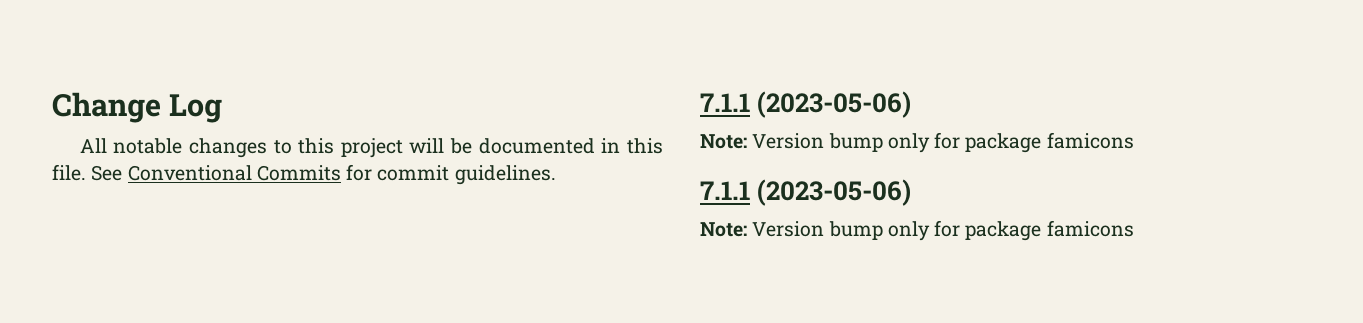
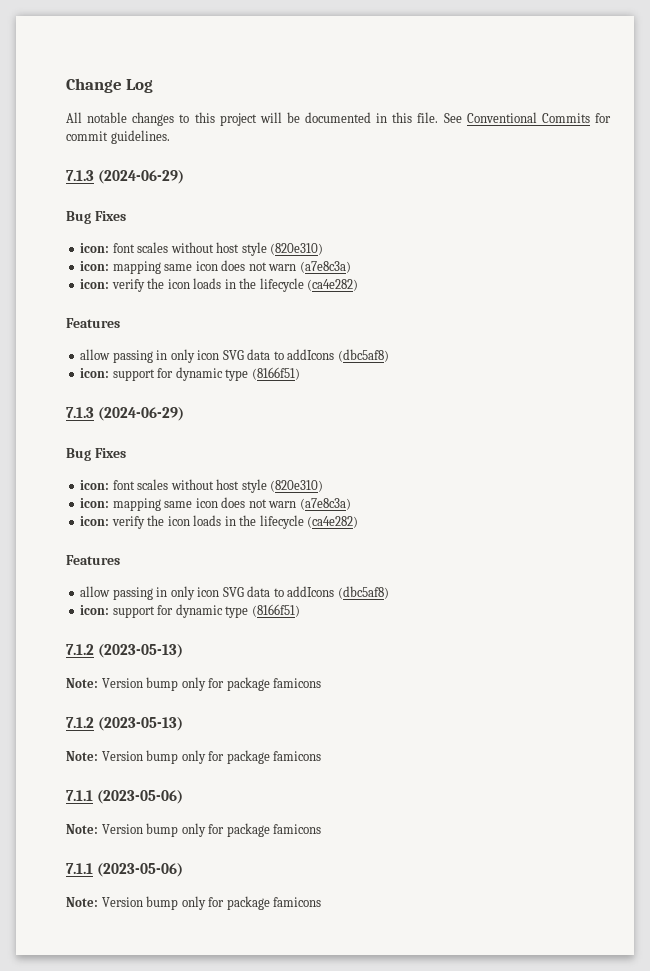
(556, 175) none -> [66,170,185,184] [66,211,126,224] [80,242,324,256] [80,260,351,274] [80,278,359,292] [66,318,120,328] [80,349,389,363] [80,367,300,381] [66,407,185,421] [66,448,126,461] [80,479,324,493] [80,497,351,511] [80,515,359,529] [66,555,120,565] [80,586,389,600] [80,604,300,618] [66,644,184,658] [66,677,322,691] [66,717,184,731] [66,750,322,764] // 7.1.3 (2024-06-29) // Bug Fixes // icon: font scales without host style (820e310) // icon: mapping same icon does not warn (a7e8c3a) // icon: verify the icon loads in the lifecycle (ca4e282) // Features // allow passing in only icon SVG data to addIcons (dbc5af8) // icon: support for dynamic type (8166f51) // 7.1.3 (2024-06-29) // Bug Fixes // icon: font scales without host style (820e310) // icon: mapping same icon does not warn (a7e8c3a) // icon: verify the icon loads in the lifecycle (ca4e282) // Features // allow passing in only icon SVG data to addIcons (dbc5af8) // icon: support for dynamic type (8166f51) // 7.1.2 (2023-05-13) // Note: Version bump only for package famicons // 7.1.2 (2023-05-13) // Note: Version bump only for package famicons

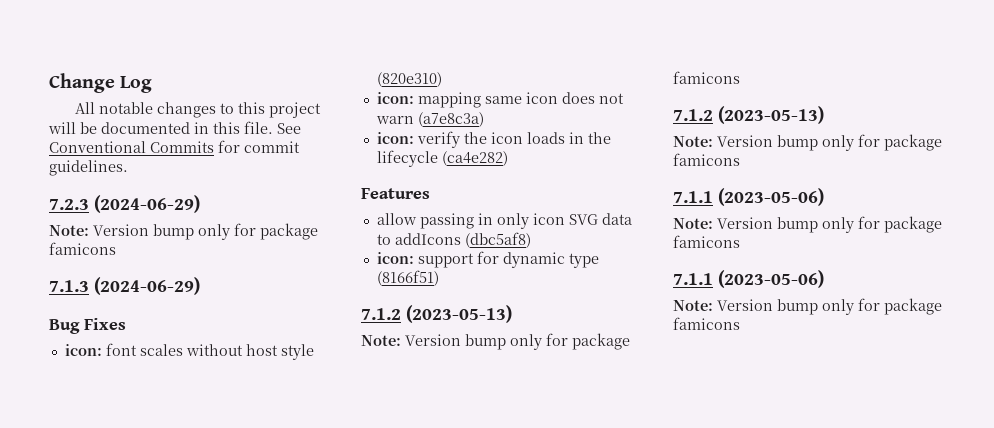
[66,170,185,184] [66,211,126,224] [80,242,324,256] [80,260,351,274] [80,278,359,292] [66,318,120,328] [80,349,389,363] [80,367,300,381] 7.1.3 (2024-06-29) // Bug Fixes // icon: font scales without host style (820e310) // icon: mapping same icon does not warn (a7e8c3a) // icon: verify the icon loads in the lifecycle (ca4e282) // Features // allow passing in only icon SVG data to addIcons (dbc5af8) // icon: support for dynamic type (8166f51) -> [49,195,201,213] [49,223,318,240] [49,242,116,255] 7.2.3 (2024-06-29) // Note: Version bump only for package famicons

